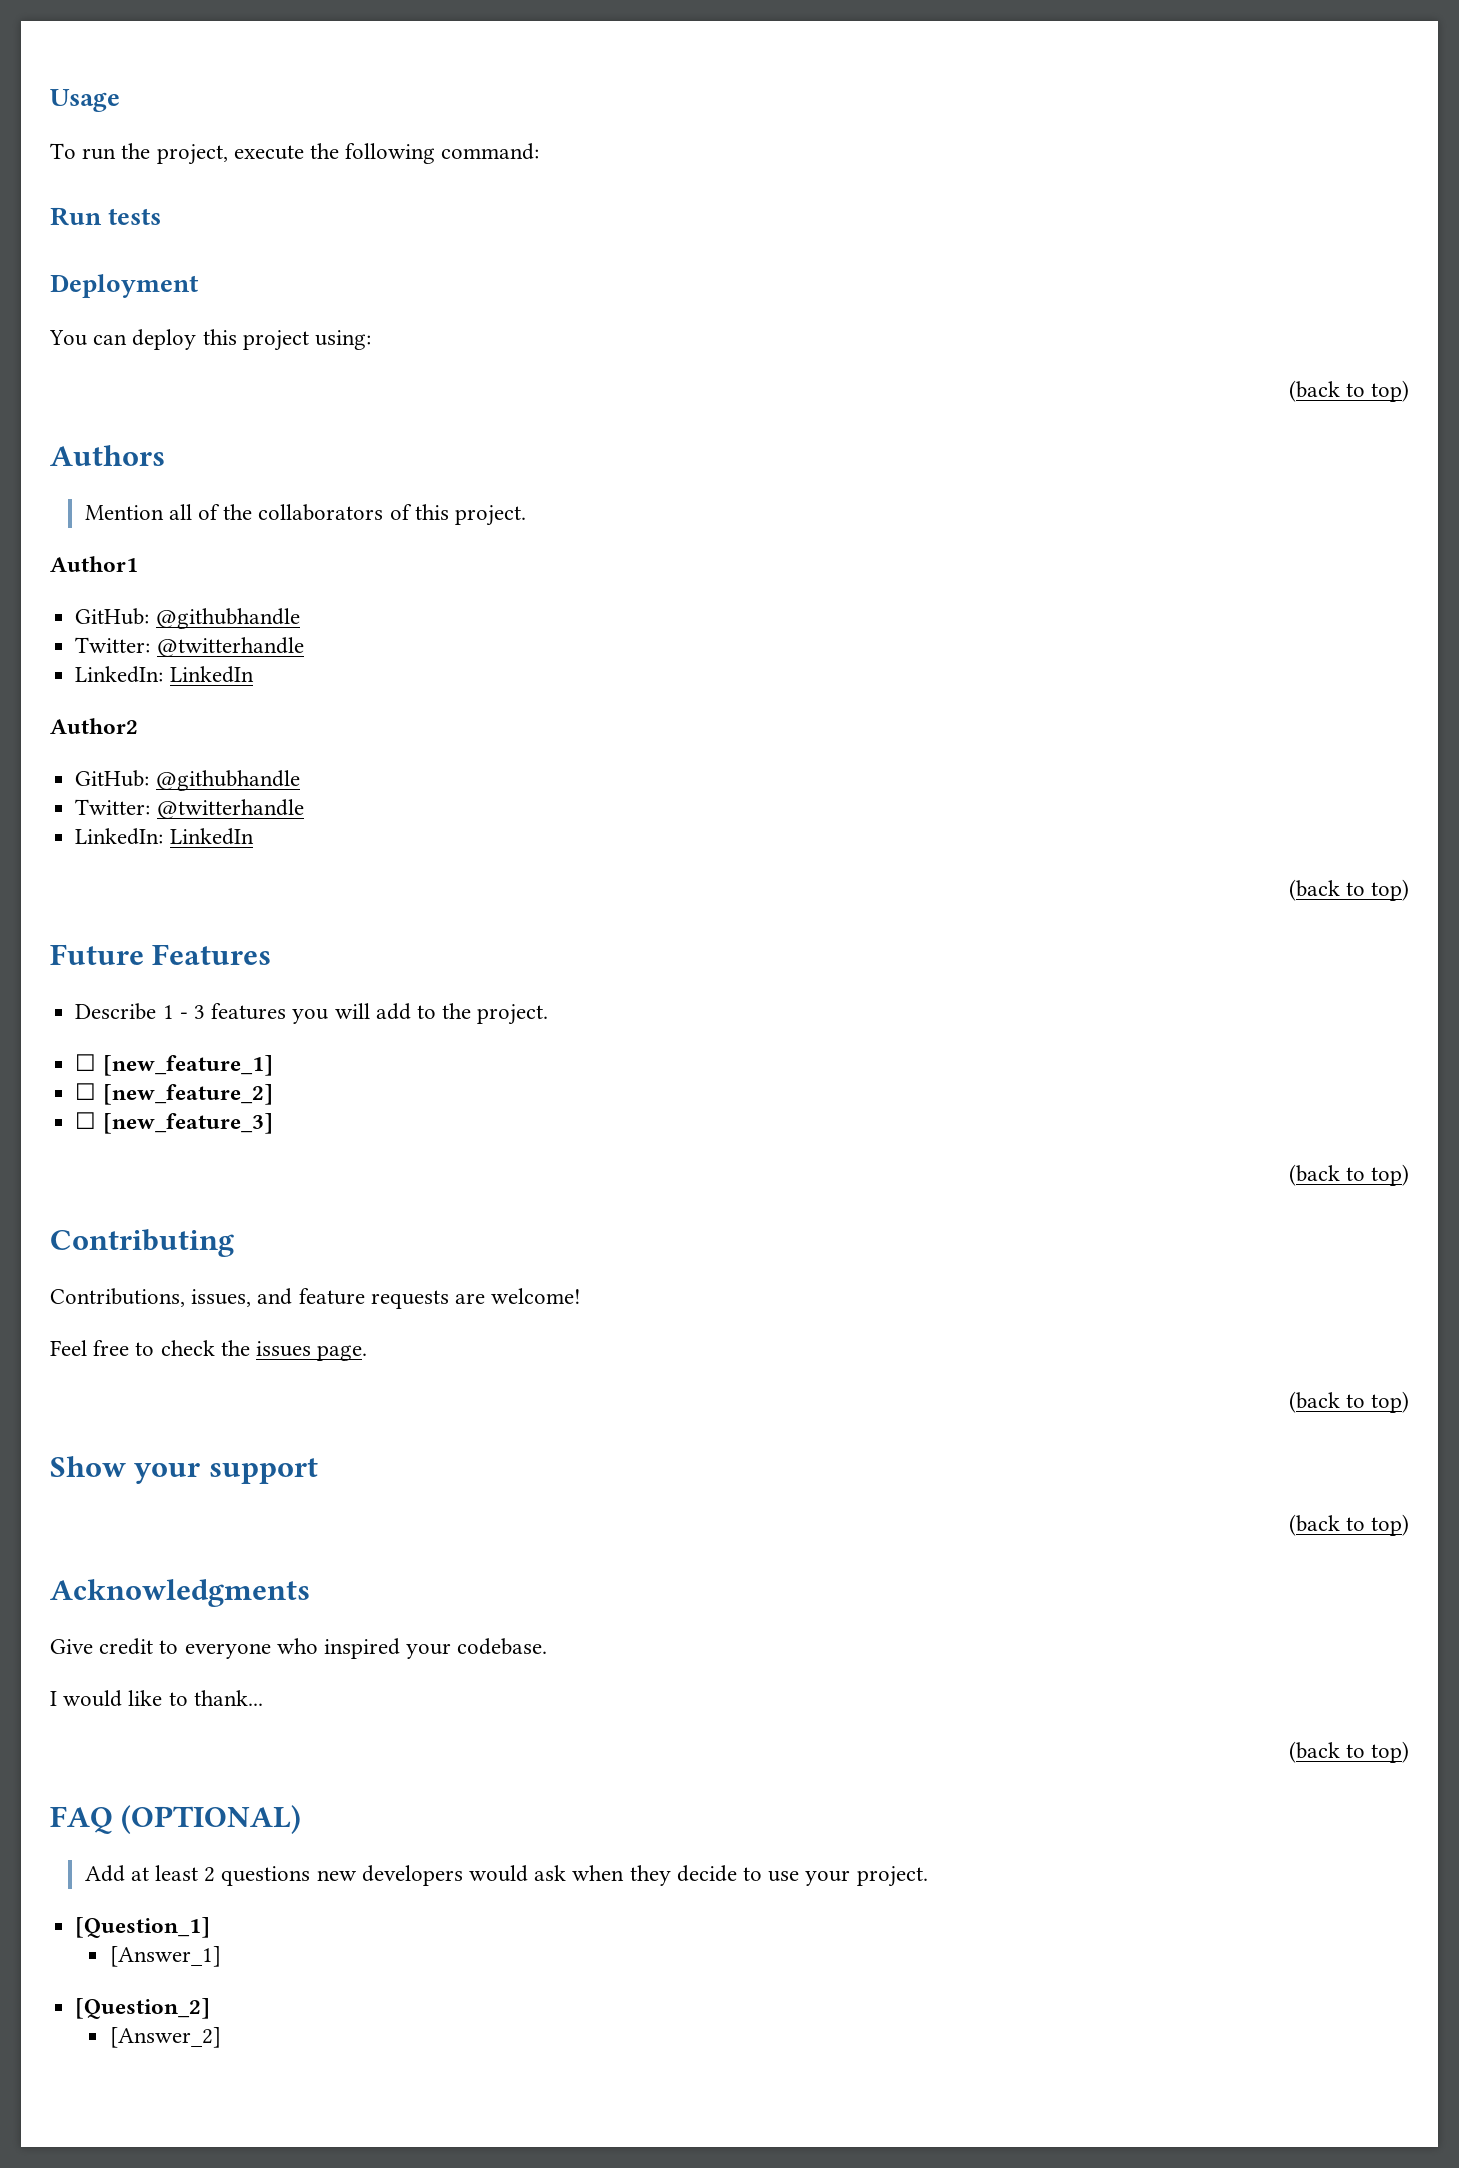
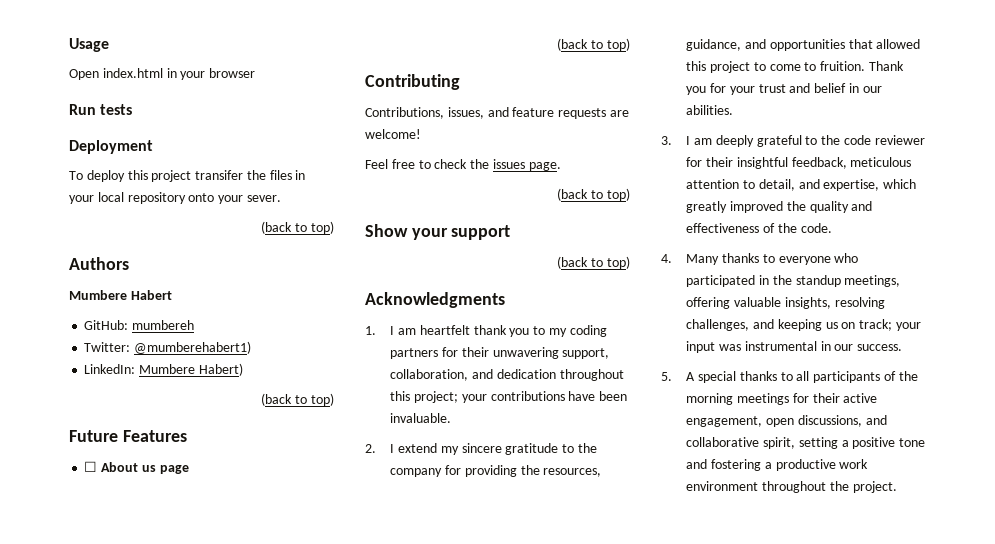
[50,143,540,165] To run the project, execute the following command: -> [69,68,256,80] Open index.html in your browser
[49,330,128,346] You can -> [69,171,83,180] To
[315,330,372,350] [1288,380,1409,402] [50,445,165,466] [84,504,527,526] [50,556,138,572] [75,608,300,629] [75,637,304,657] [75,666,254,683] [50,718,138,734] [75,770,300,791] [75,799,304,819] [75,828,254,845] using: // (back to top) // Authors // Mention all of the collaborators of this project. // Author1 // GitHub: @githubhandle // Twitter: @twitterhandle // LinkedIn: LinkedIn // Author2 // GitHub: @githubhandle // Twitter: @twitterhandle // LinkedIn: LinkedIn -> [195,170,306,180] [69,192,281,204] [261,221,334,234] [69,257,129,270] [69,290,172,300] [84,320,195,330] [84,341,252,354] [84,363,243,376] transifer the files in your local repository onto your sever. // (back to top) // Authors // Mumbere Habert // GitHub: mumbereh // Twitter: @mumberehabert1) // LinkedIn: Mumbere Habert)
[75,1003,549,1025] [75,1054,273,1076] [75,1083,273,1105] [75,1112,273,1134] Describe 1 - 3 features you will add to the project. // ☐ [new_feature_1] // ☐ [new_feature_2] // ☐ [new_feature_3] -> [84,461,189,474] ☐ About us page
[50,1638,548,1659] [50,1690,263,1707] [1288,1741,1409,1763] [50,1805,302,1834] [84,1865,928,1887] [75,1917,211,1938] [109,1946,221,1967] [75,1998,211,2019] [109,2027,221,2048] Give credit to everyone who inspired your codebase. // I would like to thank... // (back to top) // FAQ (OPTIONAL) // Add at least 2 questions new developers would ask when they decide to use your project. // [Question_1] // [Answer_1] // [Question_2] // [Answer_2] -> [365,325,607,337] [390,347,610,359] [390,369,624,381] [390,391,628,403] [390,413,452,423] [365,443,597,455] [390,465,602,477] [686,39,921,51] [686,61,904,73] [686,83,882,95] [686,105,734,115] [661,135,925,147] [686,157,912,169] [686,179,917,191] [686,201,873,213] [686,223,832,233] [661,253,859,265] [686,275,901,287] [686,297,885,309] [686,319,921,331] [686,341,903,353] [661,371,918,383] [686,393,878,405] [686,415,887,427] [686,437,926,449] [686,459,869,471] [686,481,897,493] 1. I am heartfelt thank you to my coding partners for their unwavering support, collaboration, and dedication throughout this project; your contributions have been invaluable. // 2. I extend my sincere gratitude to the company for providing the resources, guidance, and opportunities that allowed this project to come to fruition. Thank you for your trust and belief in our abilities. // 3. I am deeply grateful to the code reviewer for their insightful feedback, meticulous attention to detail, and expertise, which greatly improved the quality and effectiveness of the code. // 4. Many thanks to everyone who participated in the standup meetings, offering valuable insights, resolving challenges, and keeping us on track; your input was instrumental in our success. // 5. A special thanks to all participants of the morning meetings for their active engagement, open discussions, and collaborative spirit, setting a positive tone and fostering a productive work environment throughout the project.

